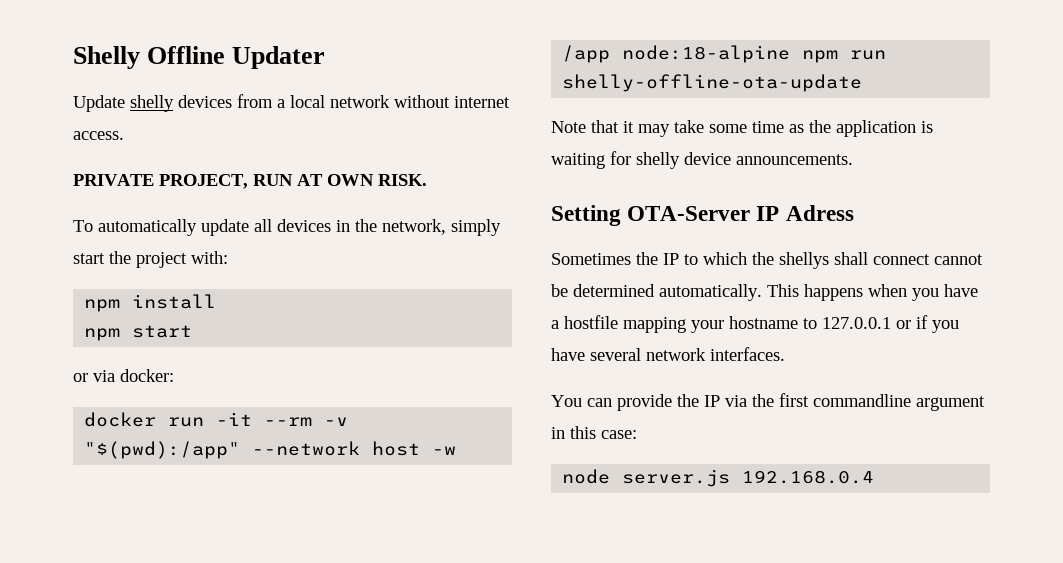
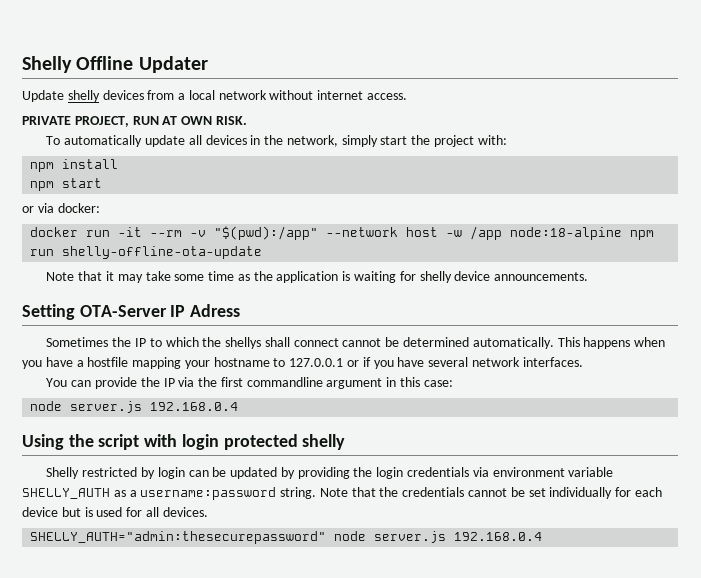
(875, 477) none -> [22,434,346,450] [46,467,614,479] [22,487,662,500] [22,507,208,517] [30,531,543,544] // Using the script with login protected shelly // Shelly restricted by login can be updated by providing the login credentials via environment variable SHELLY_AUTH as a username:password string. Note that the credentials cannot be set individually for each device but is used for all devices. // SHELLY_AUTH="admin:thesecurepassword" node server.js 192.168.0.4

